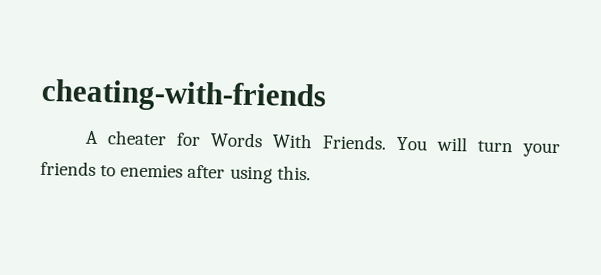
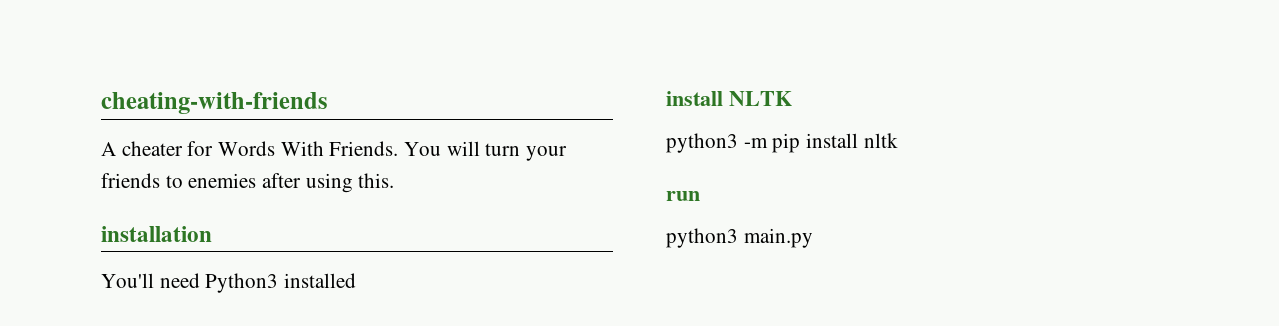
(311, 173) none -> [101,226,212,242] [101,273,357,293] [666,91,792,106] [666,133,898,153] [666,191,700,201] [666,228,813,248] // installation // You'll need Python3 installed // install NLTK // python3 -m pip install nltk // run // python3 main.py

